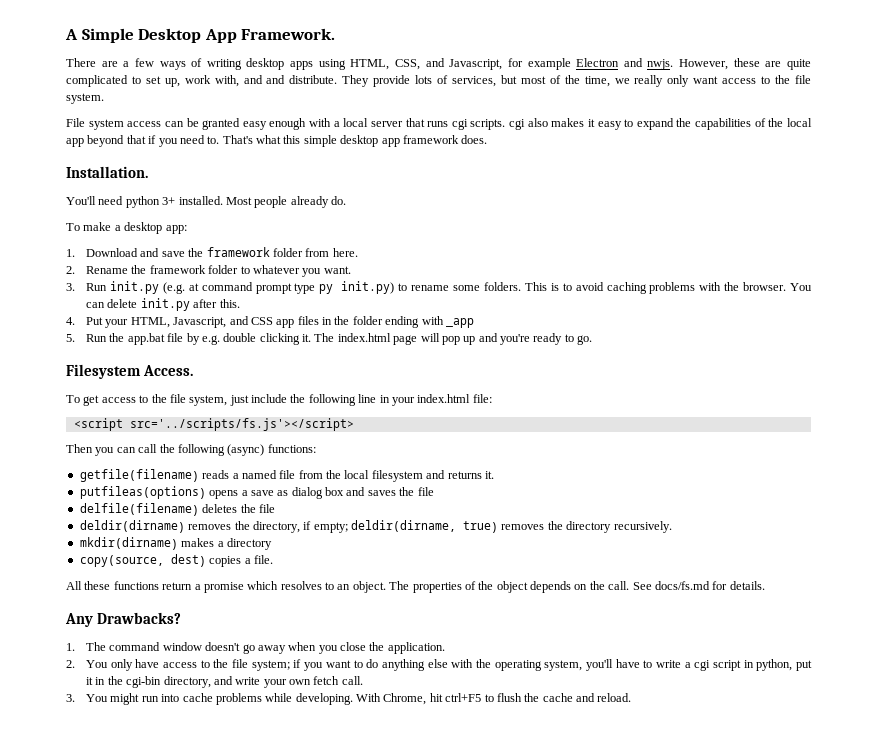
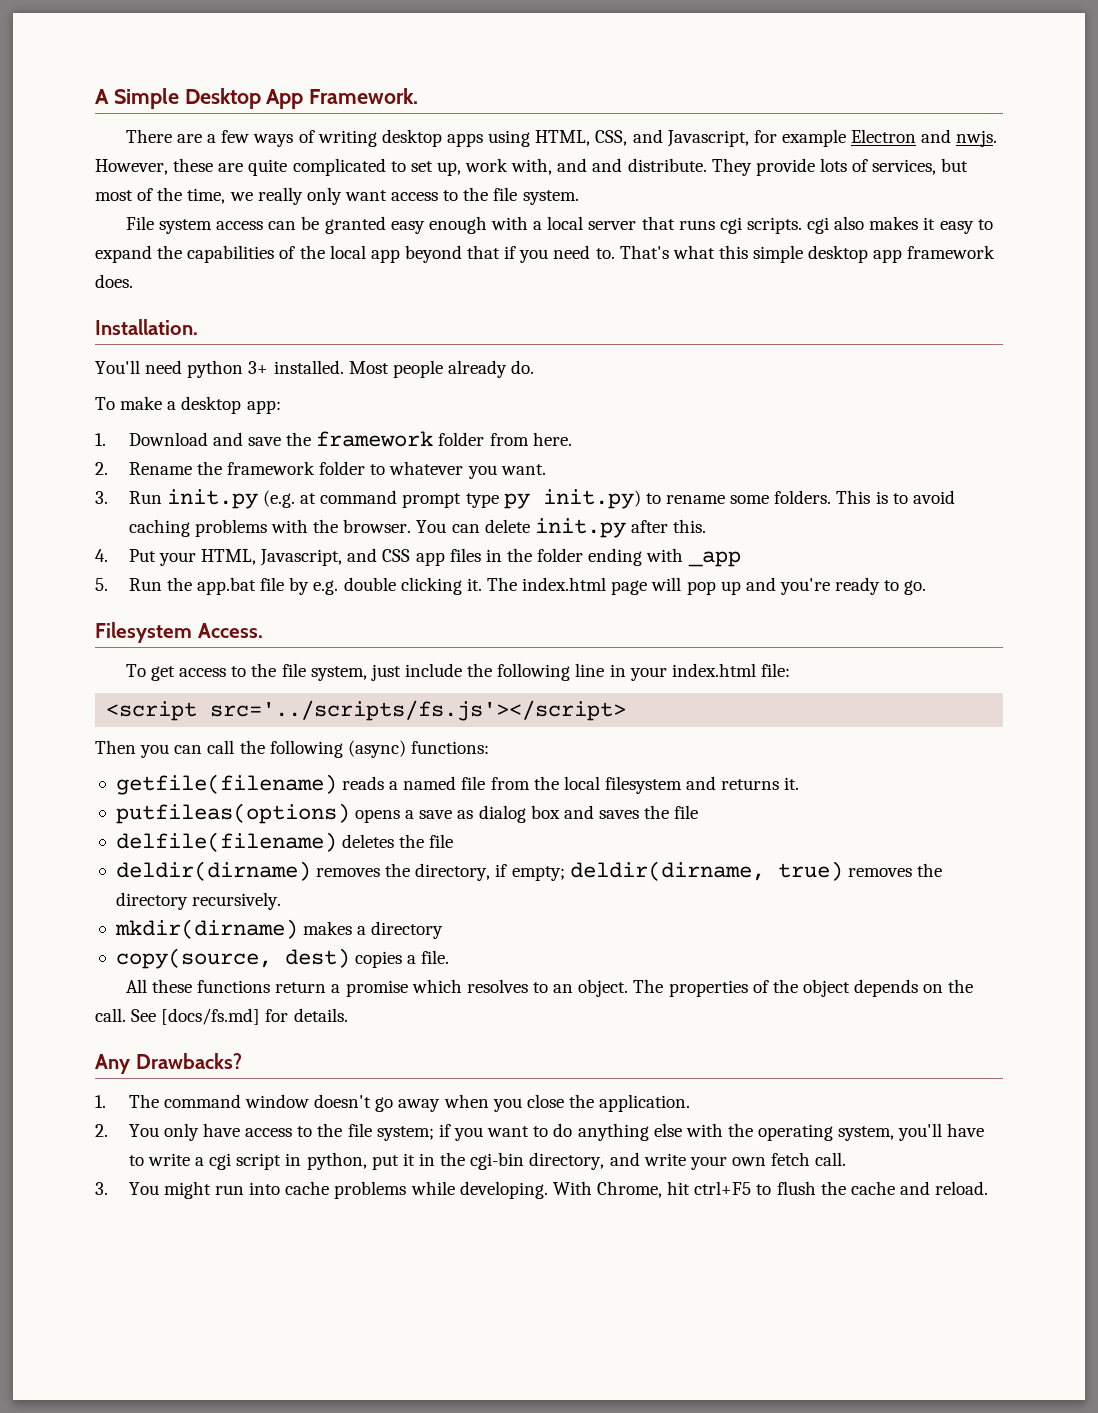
[654,581,710,590] docs/fs.md -> [161,1008,261,1025] [docs/fs.md]

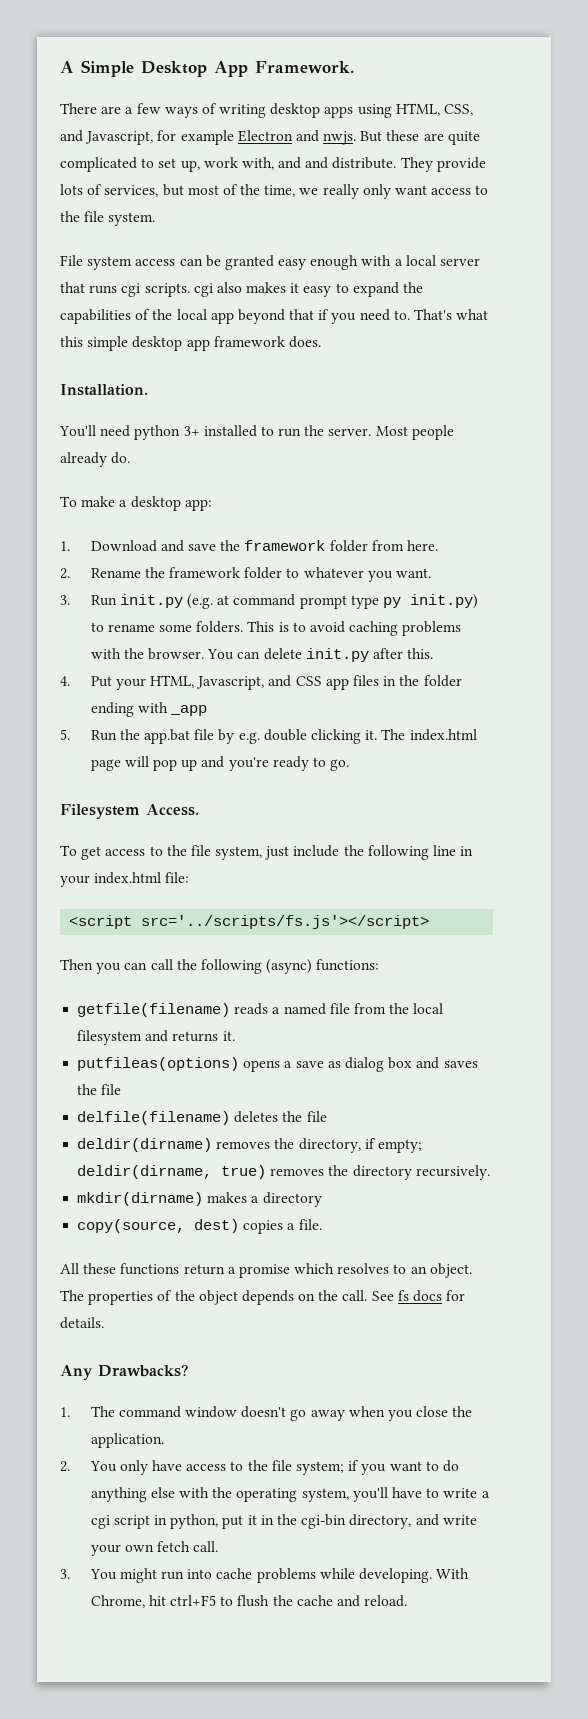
[95,159,168,175] However, -> [360,131,383,142] But
[273,360,344,374] installed. -> [203,425,372,437] installed to run the server.
[161,1008,261,1025] [docs/fs.md] -> [397,1290,443,1302] fs docs

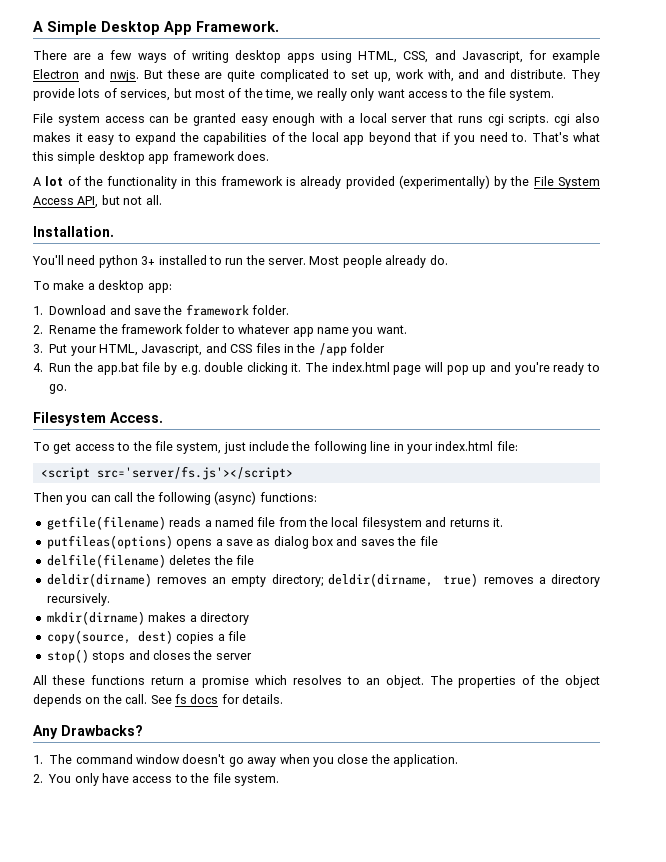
(321, 342) none -> [33,175,600,189] [33,195,162,208] // A lot of the functionality in this framework is already provided (experimentally) by the File System Access API, but not all.
[329,540,439,552] folder from here. -> [252,305,290,315] folder.
(364, 572) none -> [292,327,349,337] app name
[90,594,479,609] [90,621,462,636] [90,648,434,662] [60,676,70,686] Run init.py (e.g. at command prompt type py init.py) to rename some folders. This is to avoid caching problems with the browser. You can delete init.py after this. // 4. -> (43, 348) none
[325,678,349,690] app -> (253, 348) none
[423,675,462,687] [90,702,208,717] [60,729,70,740] folder ending with _app // 5. -> [318,343,385,356] [33,363,43,372] /app folder // 4.
[141,915,430,929] src='../scripts/fs.js'></script> -> [96,466,293,480] src='server/fs.js'></script>
[274,1138,422,1153] the directory, if empty; -> [212,574,323,587] an empty directory;
[328,1165,349,1176] the -> [538,577,546,584] a
[298,1219,322,1230] file. -> [227,631,246,641] [46,649,252,663] file // stop() stops and closes the server
[296,1460,459,1475] [90,1487,490,1502] [90,1514,477,1529] [90,1541,219,1556] [60,1568,470,1583] [90,1595,408,1608] system; if you want to do anything else with the operating system, you'll have to write a cgi script in python, put it in the cgi-bin directory, and write your own fetch call. // 3. You might run into cache problems while developing. With Chrome, hit ctrl+F5 to flush the cache and reload. -> [233,774,279,786] system.

